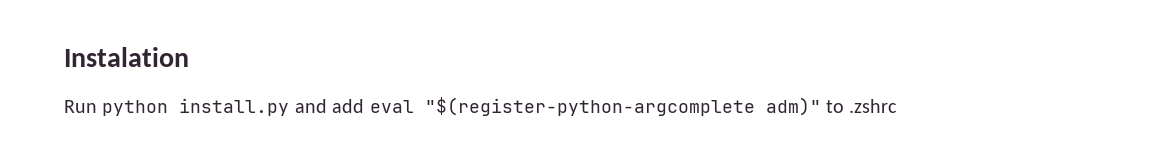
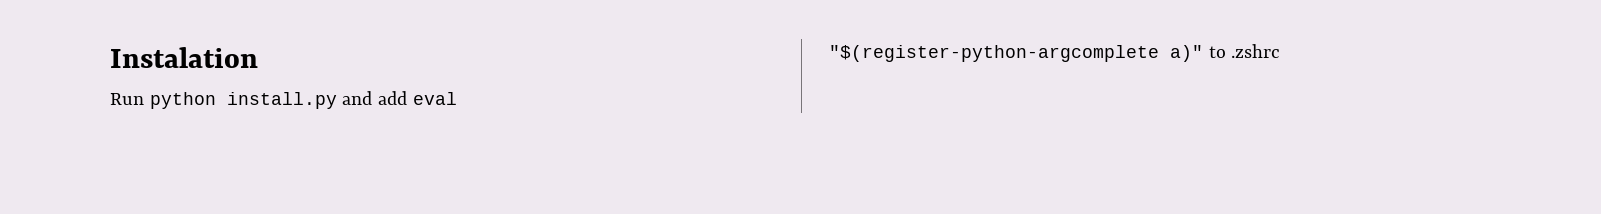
[765,97,821,116] adm)" -> [1170,45,1203,62] a)"

